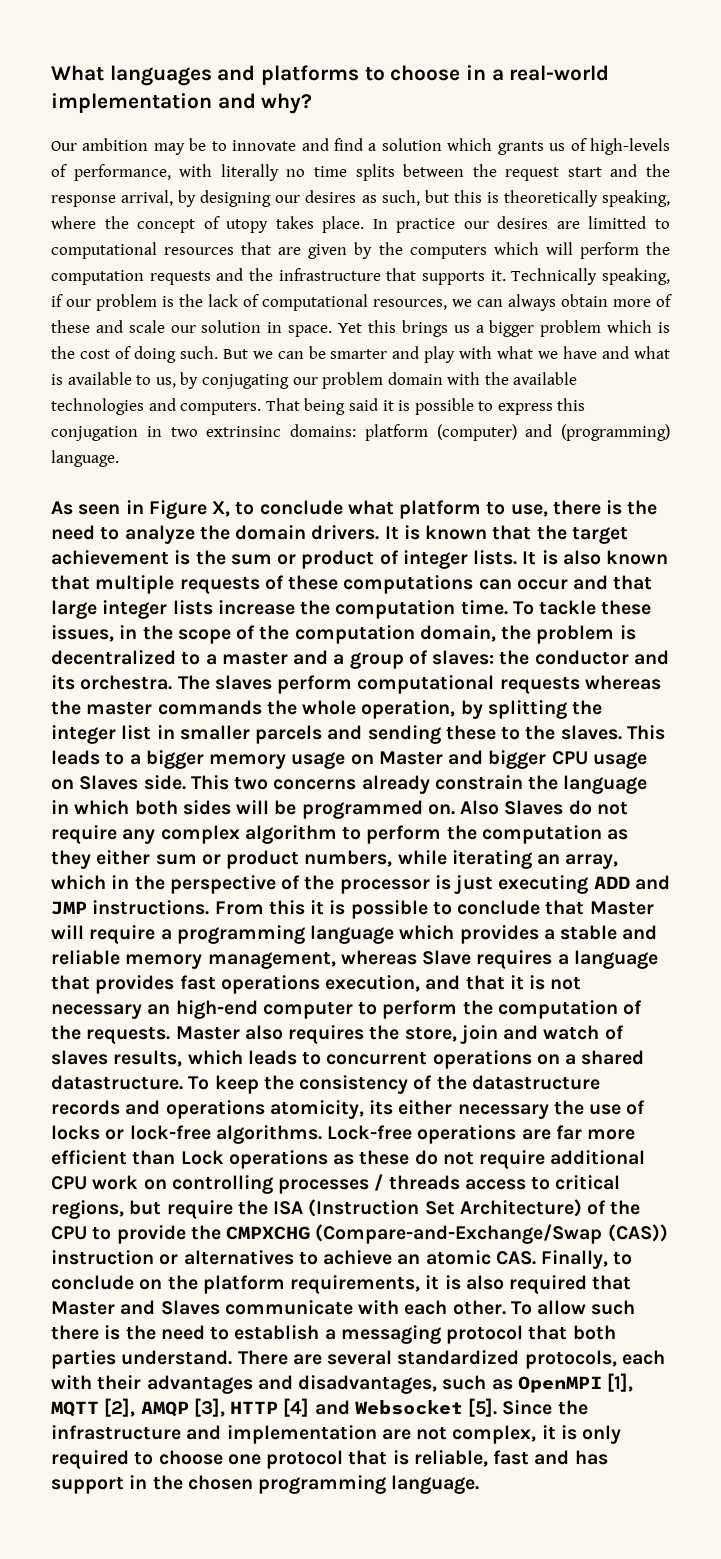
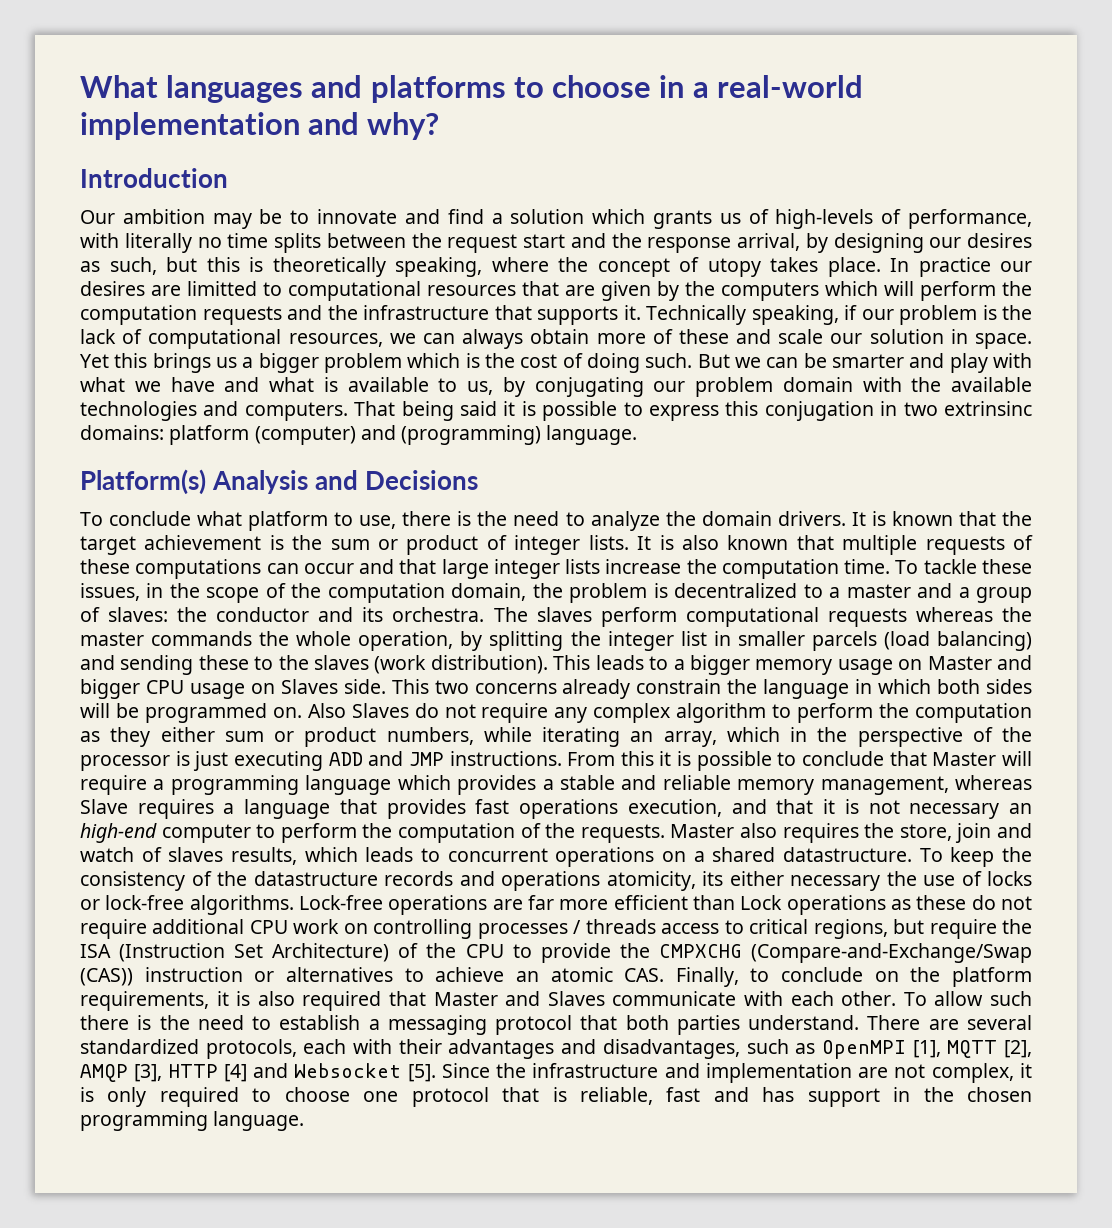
(313, 103) none -> [80,168,228,188] // Introduction
[51,500,255,519] As seen in Figure X, to -> [80,469,479,495] [80,512,103,526] Platform(s) Analysis and Decisions // To
(323, 734) none -> [883,631,1032,651] (load balancing)
[560,725,622,740] slaves. -> [314,655,548,674] slaves (work distribution).

